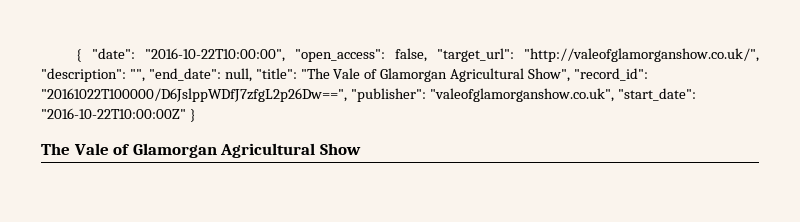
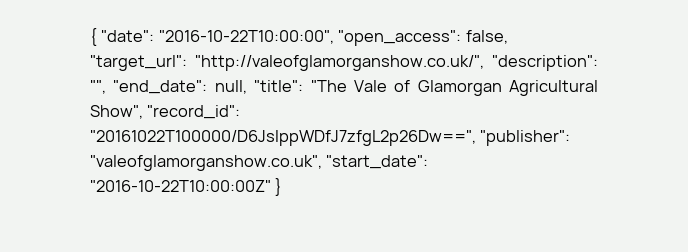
[41,143,361,158] // The Vale of Glamorgan Agricultural Show -> (283, 187) none

